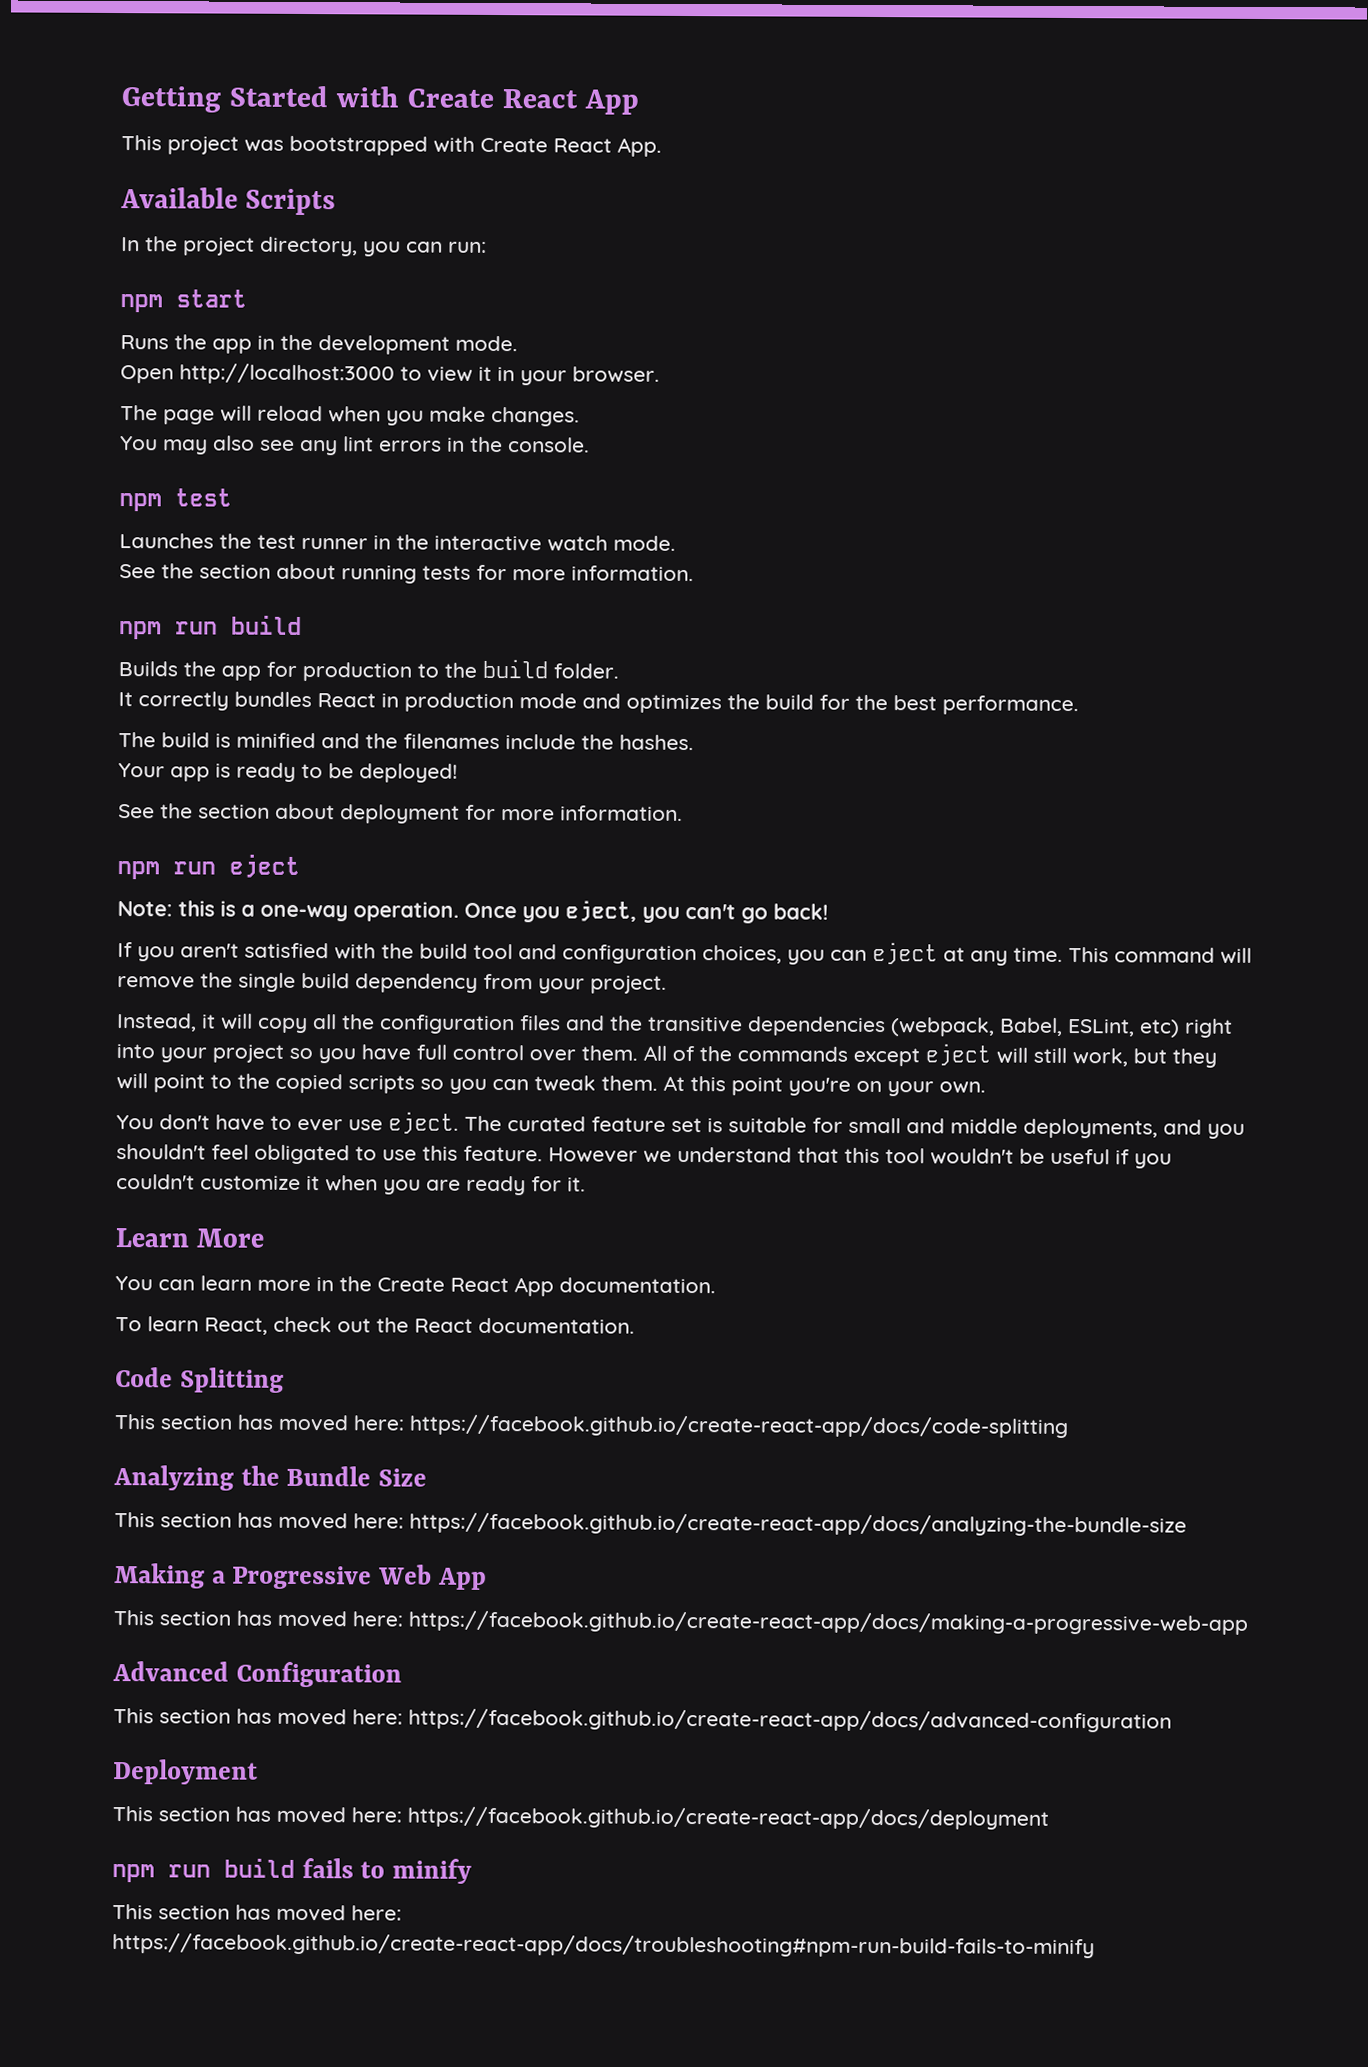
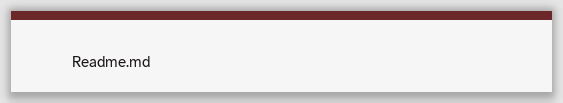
[121,85,639,115] [121,135,662,157] [120,187,337,216] [121,236,487,257] [120,289,247,313] [120,334,518,355] [120,363,660,386] [120,405,580,427] [120,435,590,456] [119,488,232,512] [119,533,676,552] [119,563,694,584] [119,615,302,640] [118,658,619,682] [118,691,1079,716] [118,732,694,751] [118,762,458,783] [118,803,683,824] [117,854,300,880] [117,900,829,924] [117,941,1252,966] [117,972,667,994] [117,1013,1233,1038] [116,1043,1217,1068] [116,1073,986,1097] [116,1111,1245,1139] [116,1144,1172,1169] [116,1174,586,1196] [115,1228,265,1248] [115,1275,716,1297] [115,1316,635,1335] [115,1367,284,1393] [114,1414,1068,1439] [113,1465,428,1491] [114,1512,1187,1537] [114,1563,487,1590] [113,1610,1248,1635] [112,1661,402,1688] [113,1708,1172,1733] [113,1759,258,1785] [112,1806,1049,1830] [112,1858,473,1884] [112,1904,402,1922] [112,1933,1095,1959] Getting Started with Create React App // This project was bootstrapped with Create React App. // Available Scripts // In the project directory, you can run: // npm start // Runs the app in the development mode. // Open http://localhost:3000 to view it in your browser. // The page will reload when you make changes. // You may also see any lint errors in the console. // npm test // Launches the test runner in the interactive watch mode. // See the section about running tests for more information. // npm run build // Builds the app for production to the build folder. // It correctly bundles React in production mode and optimizes the build for the best performance. // The build is minified and the filenames include the hashes. // Your app is ready to be deployed! // See the section about deployment for more information. // npm run eject // Note: this is a one-way operation. Once you eject, you can't go back! // If you aren't satisfied with the build tool and configuration choices, you can eject at any time. This command will remove the single build dependency from your project. // Instead, it will copy all the configuration files and the transitive dependencies (webpack, Babel, ESLint, etc) right into your project so you have full control over them. All of the commands except eject will still work, but they will point to the copied scripts so you can tweak them. At this point you're on your own. // You don't have to ever use eject. The curated feature set is suitable for small and middle deployments, and you shouldn't feel obligated to use this feature. However we understand that this tool wouldn't be useful if you couldn't customize it when you are ready for it. // Learn More // You can learn more in the Create React App documentation. // To learn React, check out the React documentation. // Code Splitting // This section has moved here: https://facebook.github.io/create-react-app/docs/code-splitting // Analyzing the Bundle Size // This section has moved here: https://facebook.github.io/create-react-app/docs/analyzing-the-bundle-size // Making a Progressive Web App // This section has moved here: https://facebook.github.io/create-react-app/docs/making-a-progressive-web-app // Advanced Configuration // This section has moved here: https://facebook.github.io/create-react-app/docs/advanced-configuration // Deployment // This section has moved here: https://facebook.github.io/create-react-app/docs/deployment // npm run build fails to minify // This section has moved here: https://facebook.github.io/create-react-app/docs/troubleshooting#npm-run-build-fails-to-minify -> [72,56,150,67] Readme.md

